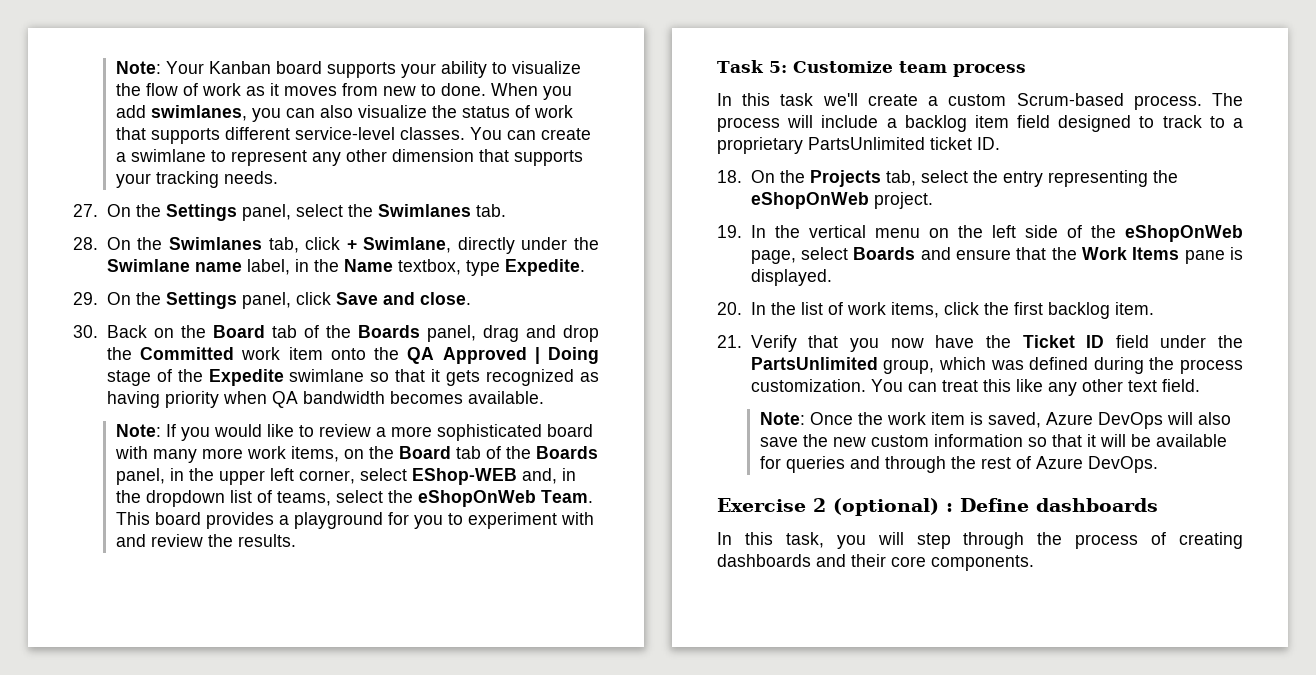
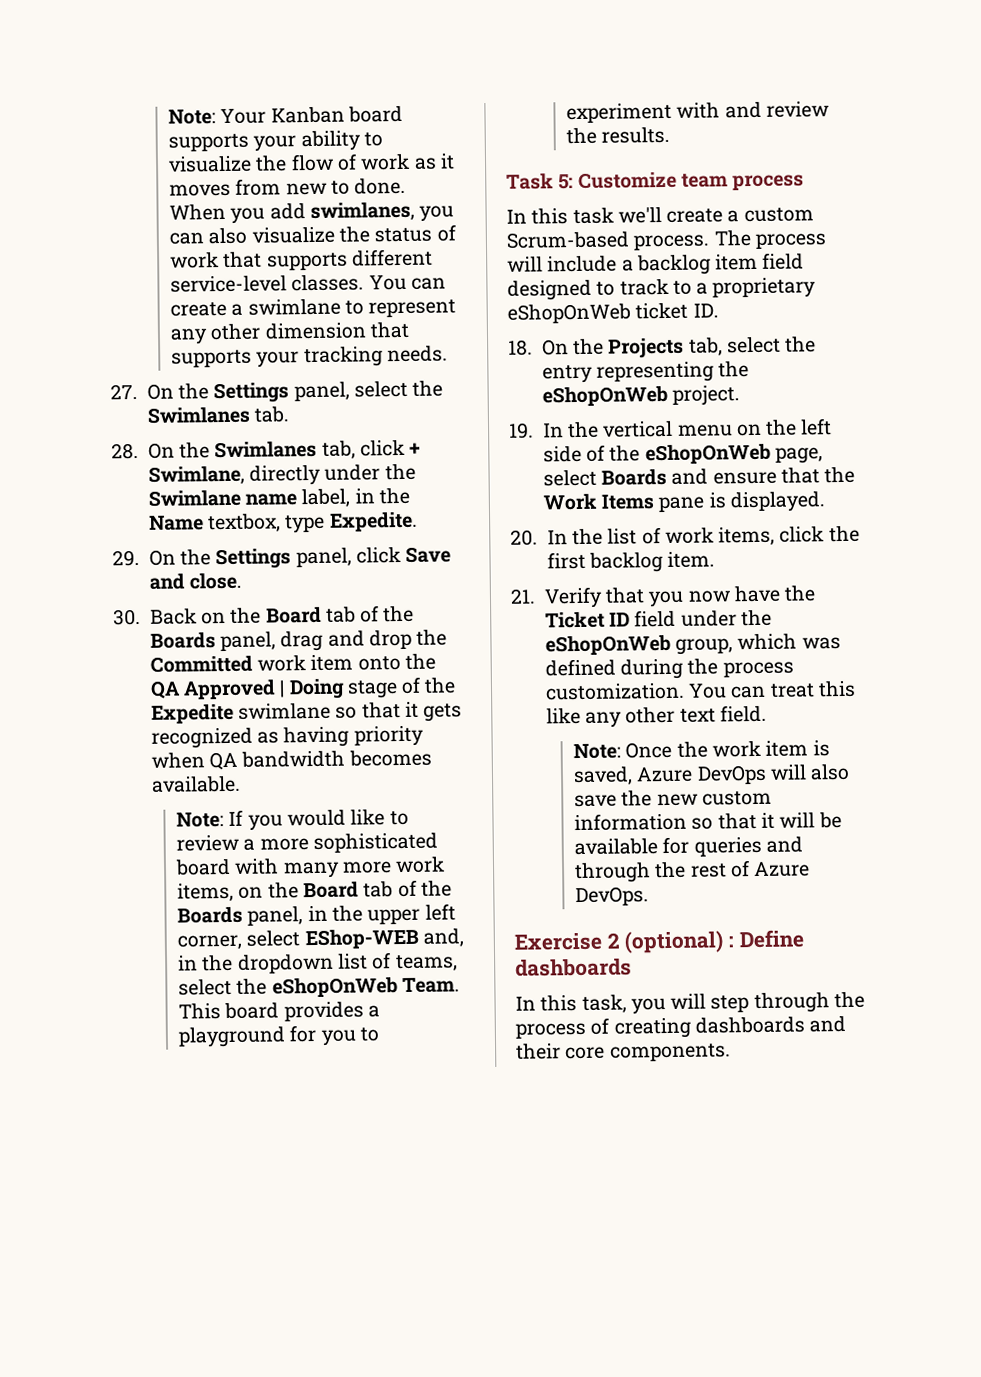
[808,137,925,150] PartsUnlimited -> [507,303,631,324] eShopOnWeb
[750,357,878,370] PartsUnlimited -> [544,634,671,656] eShopOnWeb

